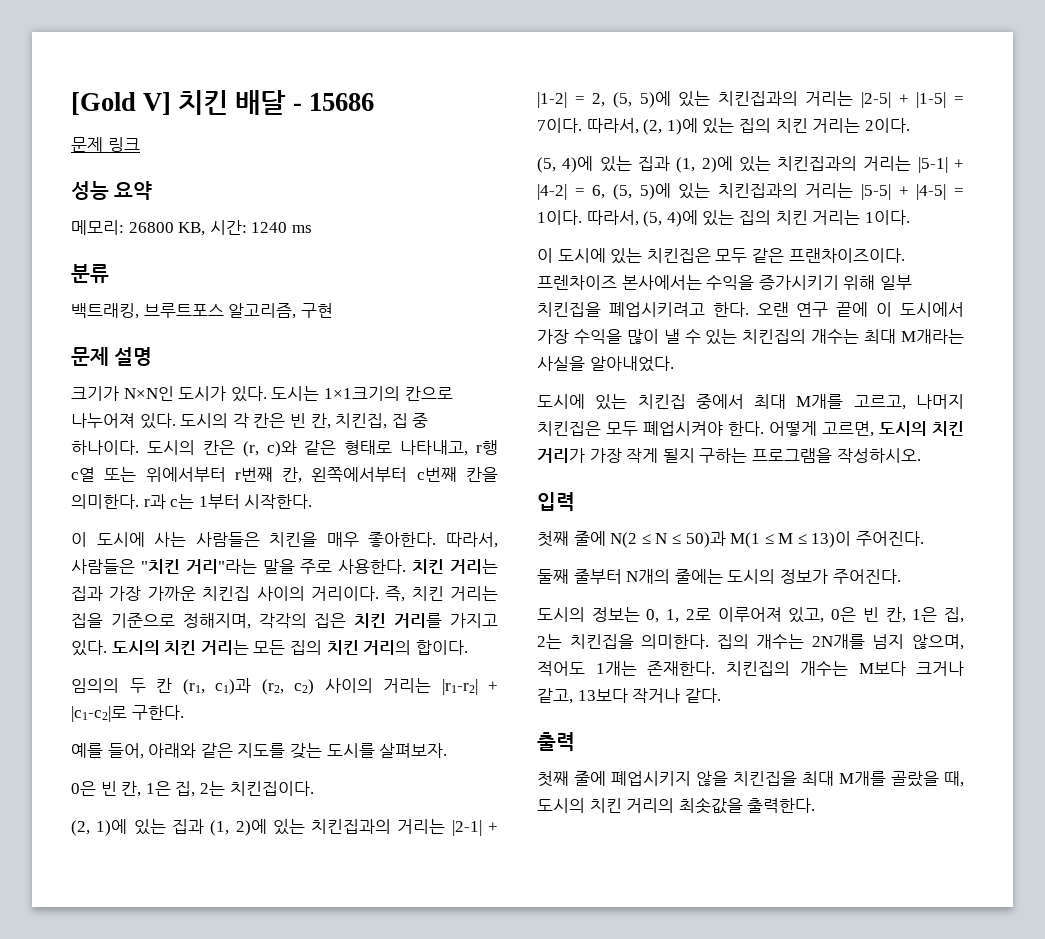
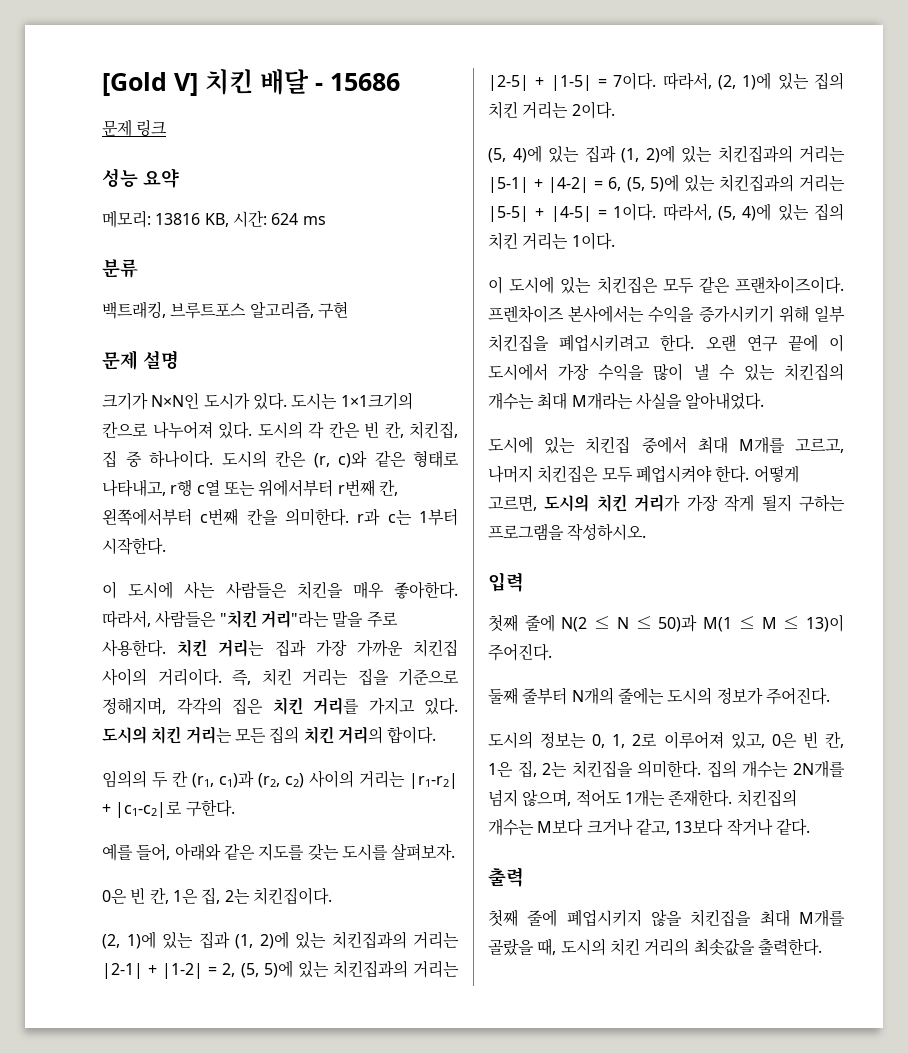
[128,222,174,233] 26800 -> [155,213,201,225] 13816
[251,222,288,233] 1240 -> [271,213,299,225] 624

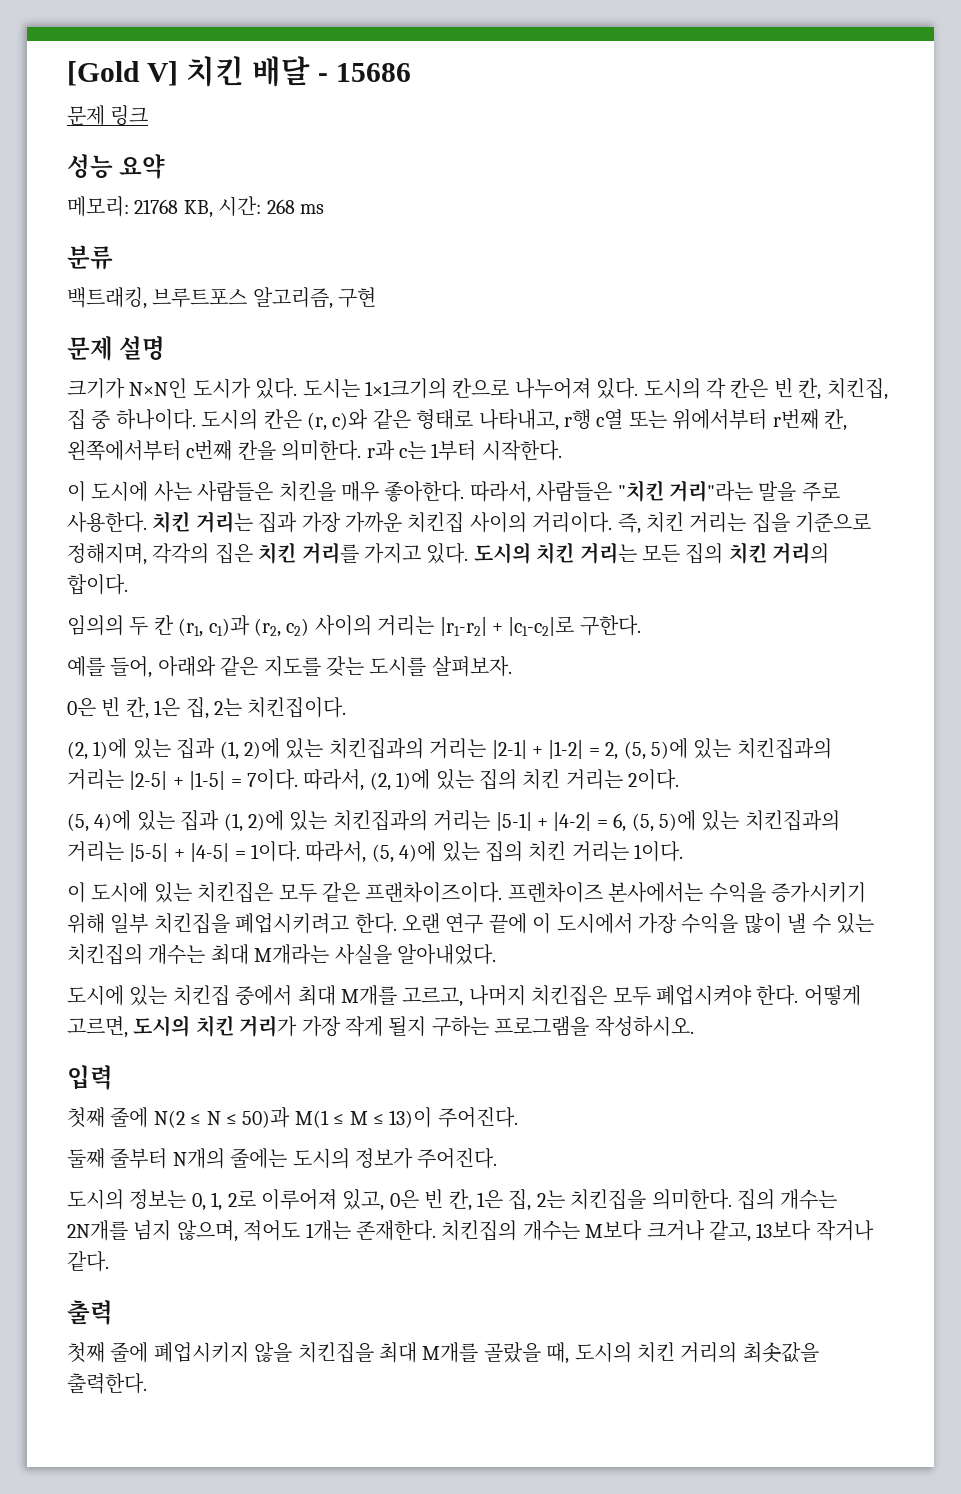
[155,213,201,225] 13816 -> [134,199,179,214] 21768
[271,213,299,225] 624 -> [266,199,295,214] 268

